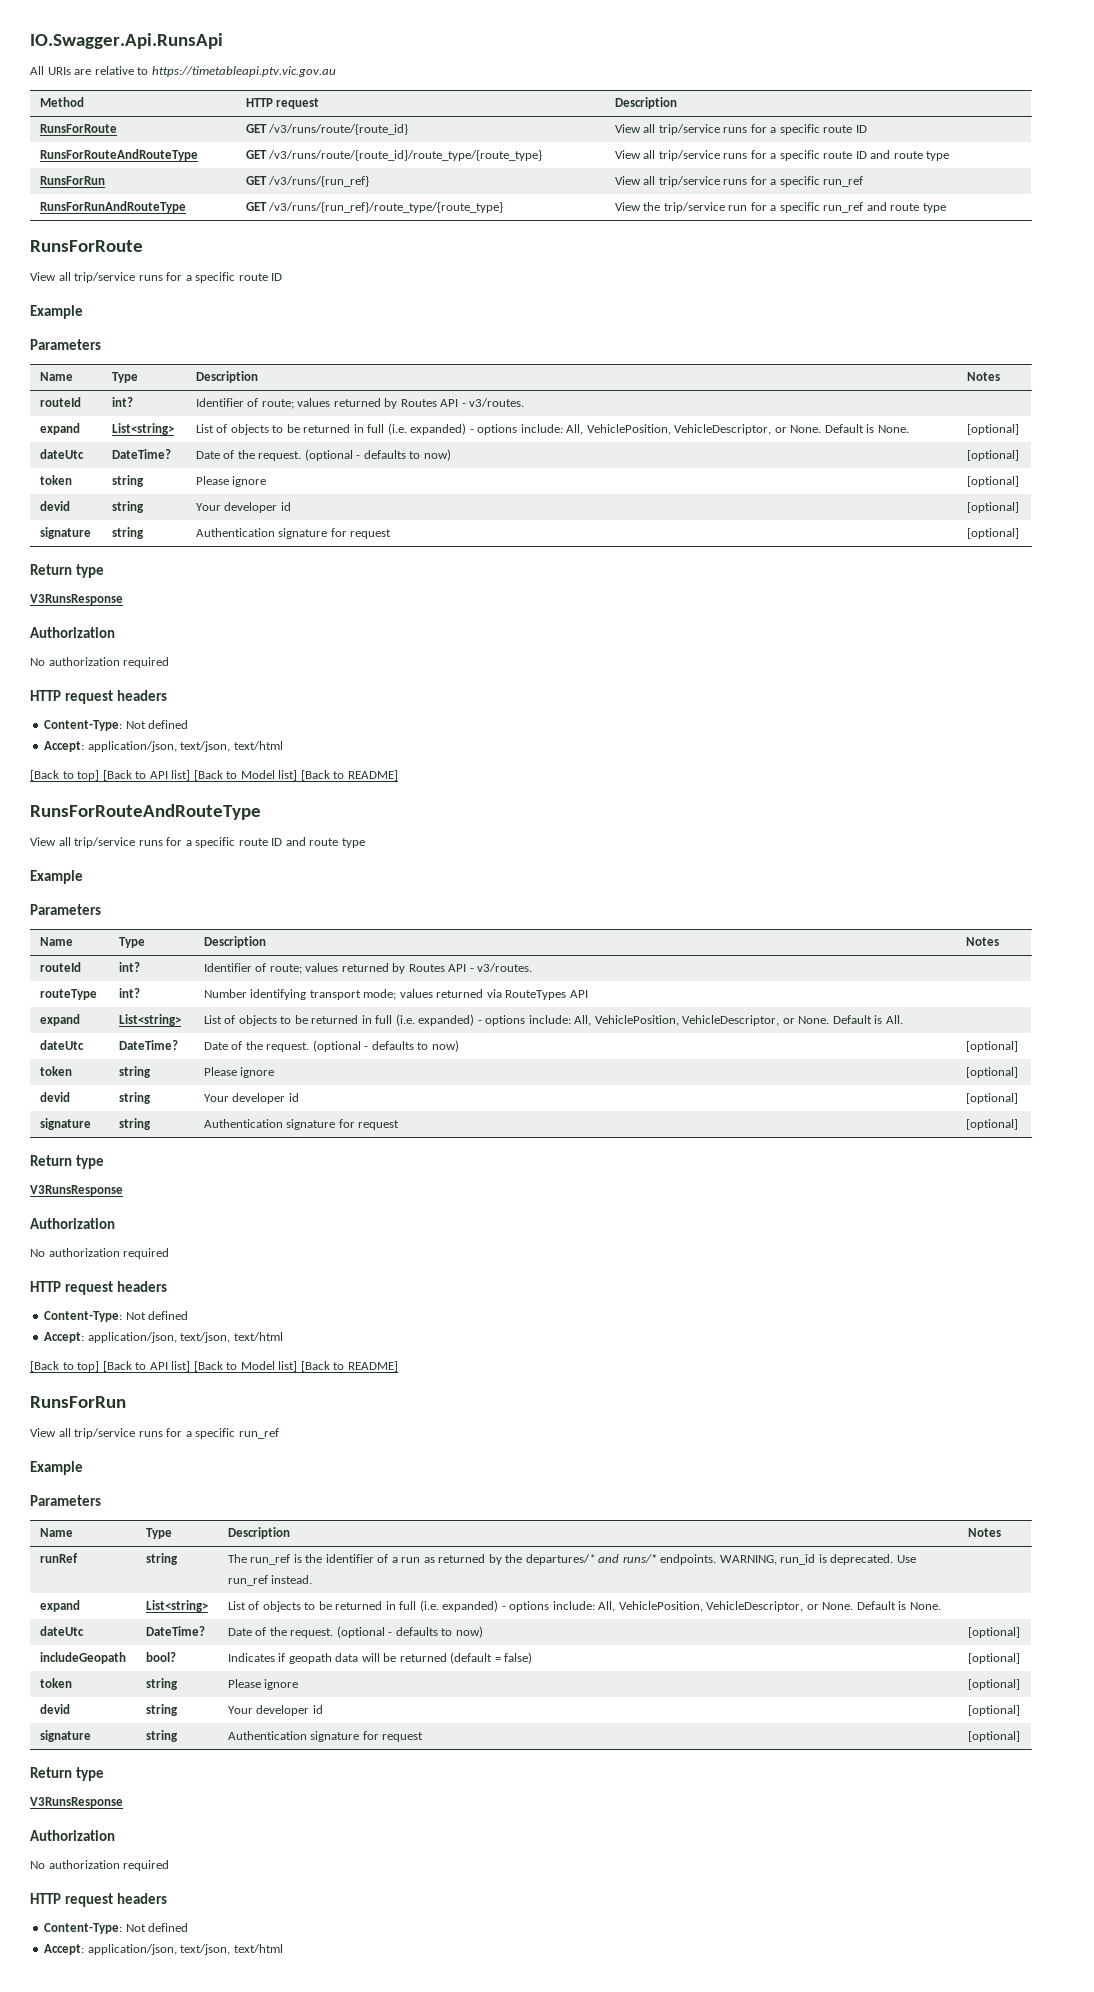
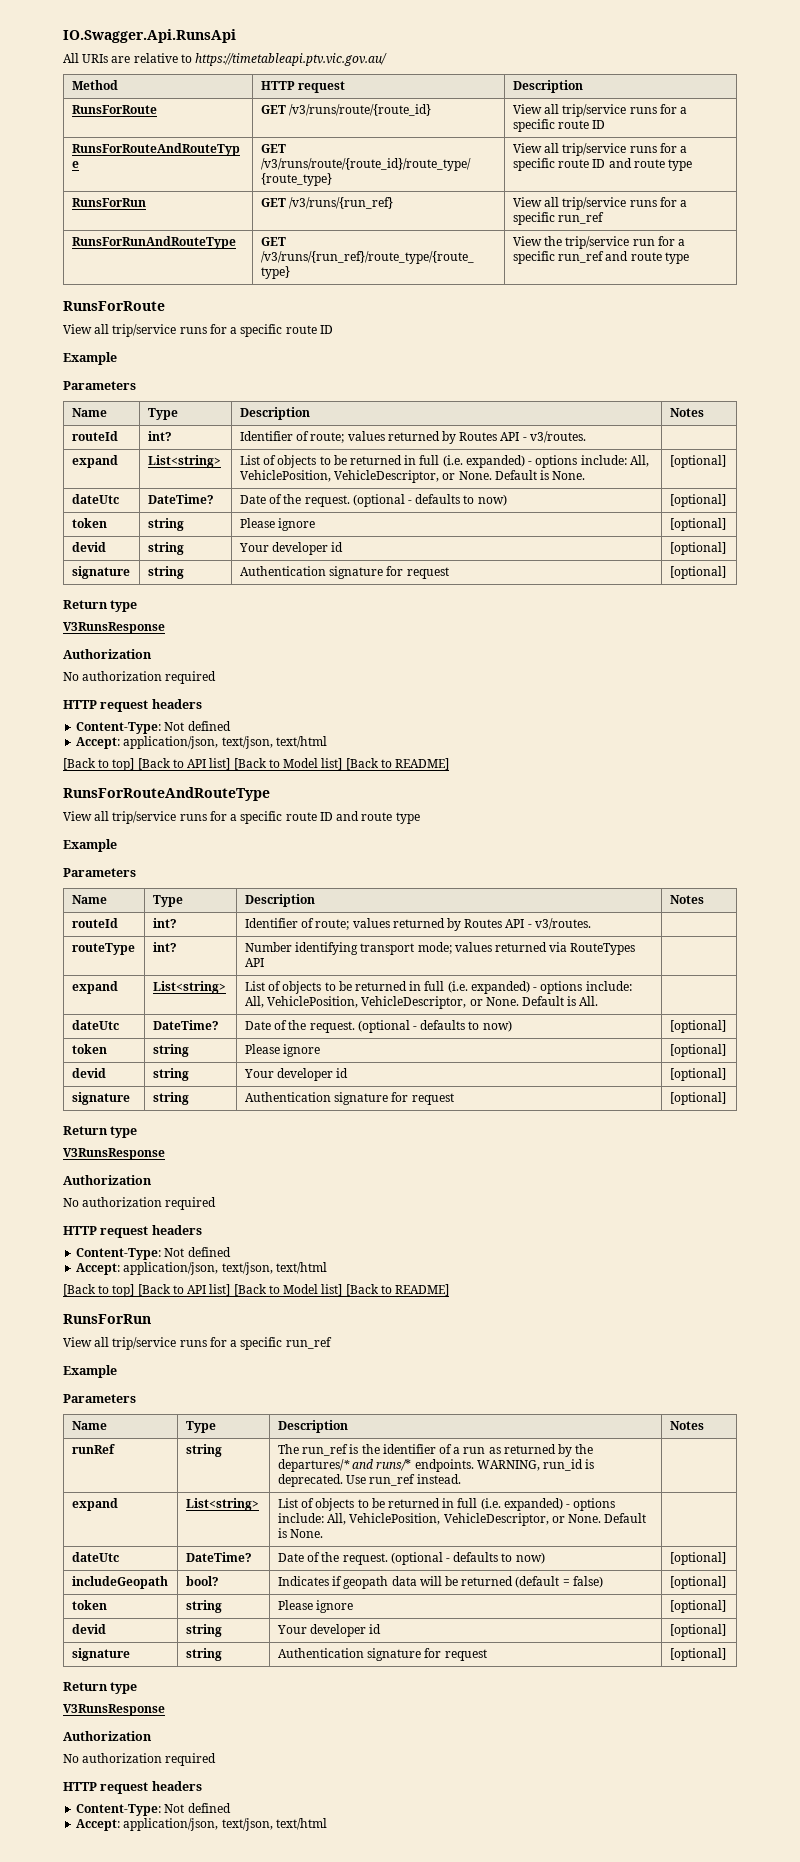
[151,66,336,77] https://timetableapi.ptv.vic.gov.au -> [195,53,388,66] https://timetableapi.ptv.vic.gov.au/

